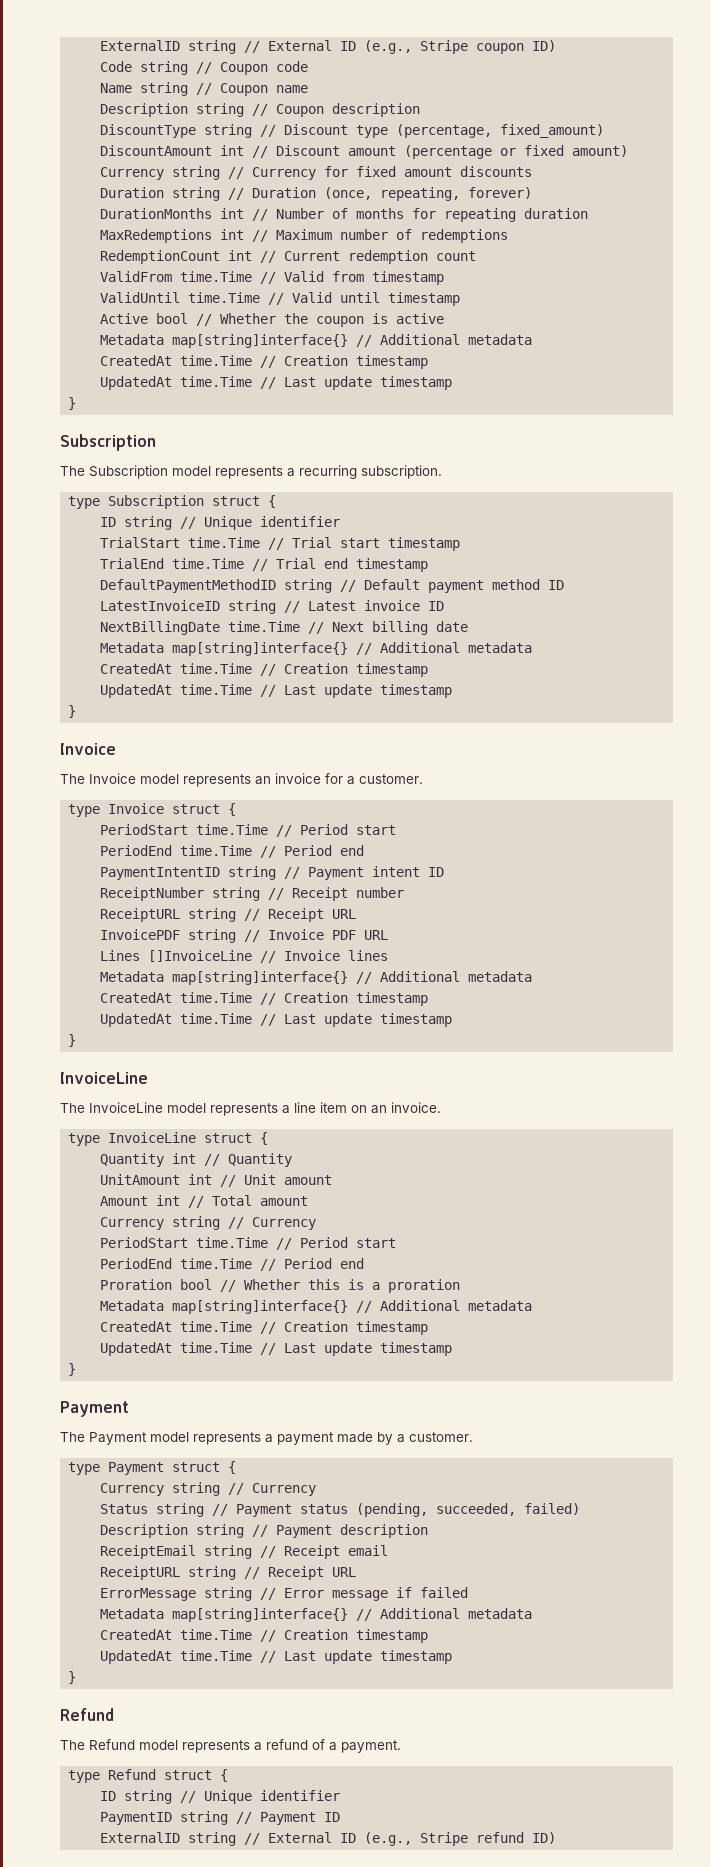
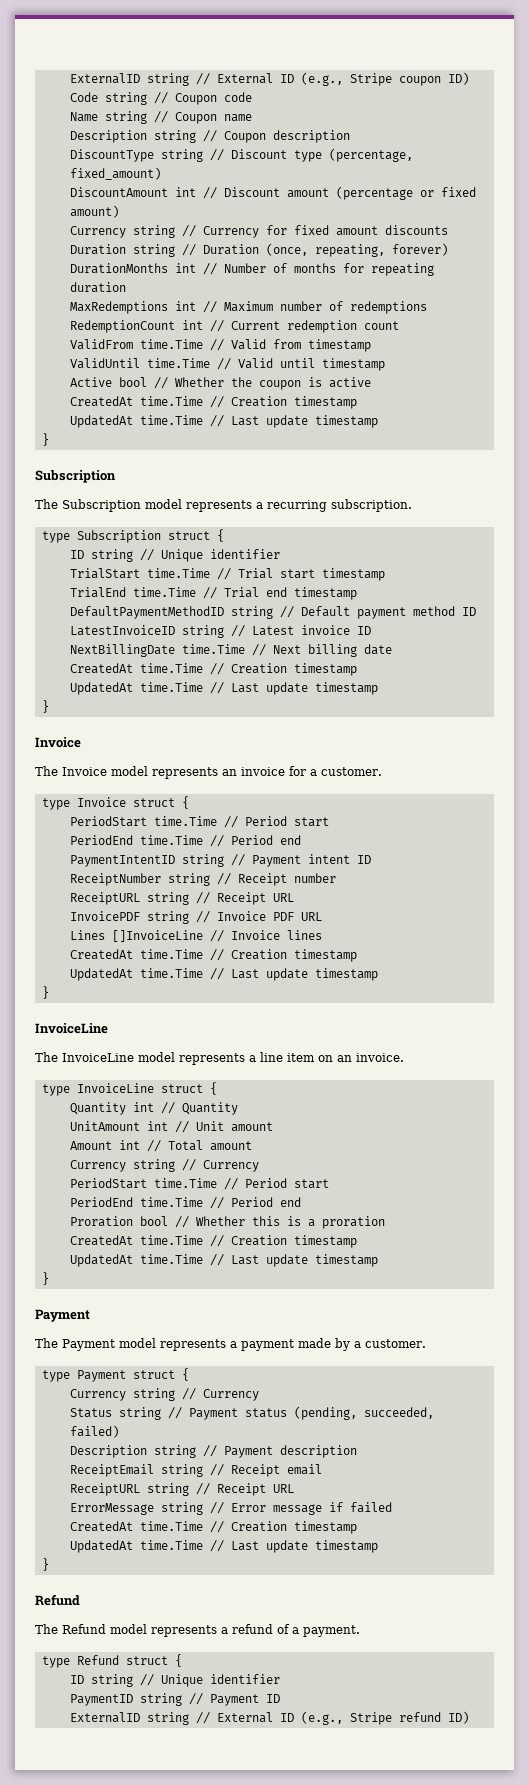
[100,334,533,348] // Metadata map[string]interface{} // Additional metadata -> (371, 382) none
[100,642,533,656] // Metadata map[string]interface{} // Additional metadata -> (392, 649) none
[100,971,533,985] // Metadata map[string]interface{} // Additional metadata -> (322, 935) none
[100,1300,533,1314] // Metadata map[string]interface{} // Additional metadata -> (385, 1222) none
[100,1608,533,1622] // Metadata map[string]interface{} // Additional metadata -> (392, 1507) none

